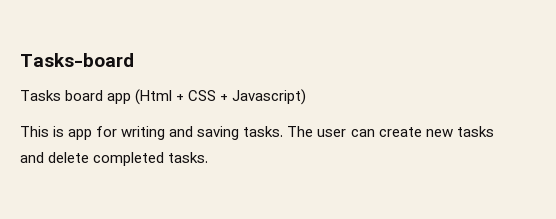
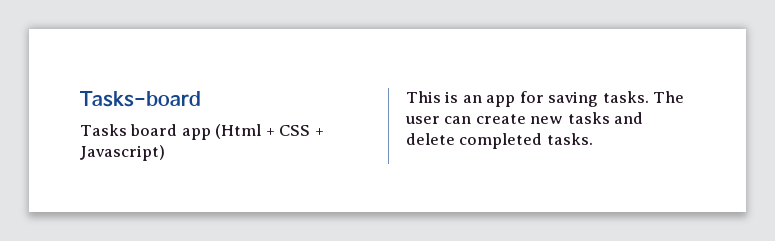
(65, 131) none -> [462,95,482,103] an
[121,126,194,140] writing and -> (544, 97) none

